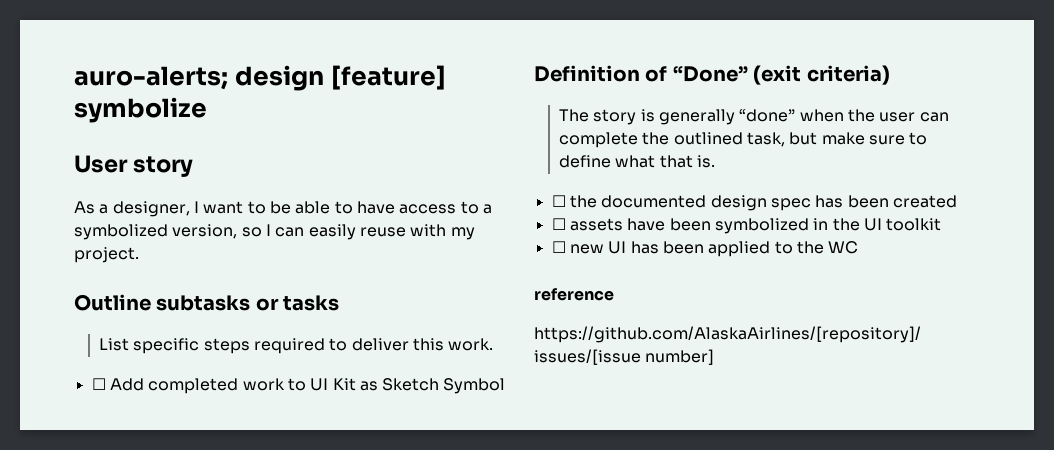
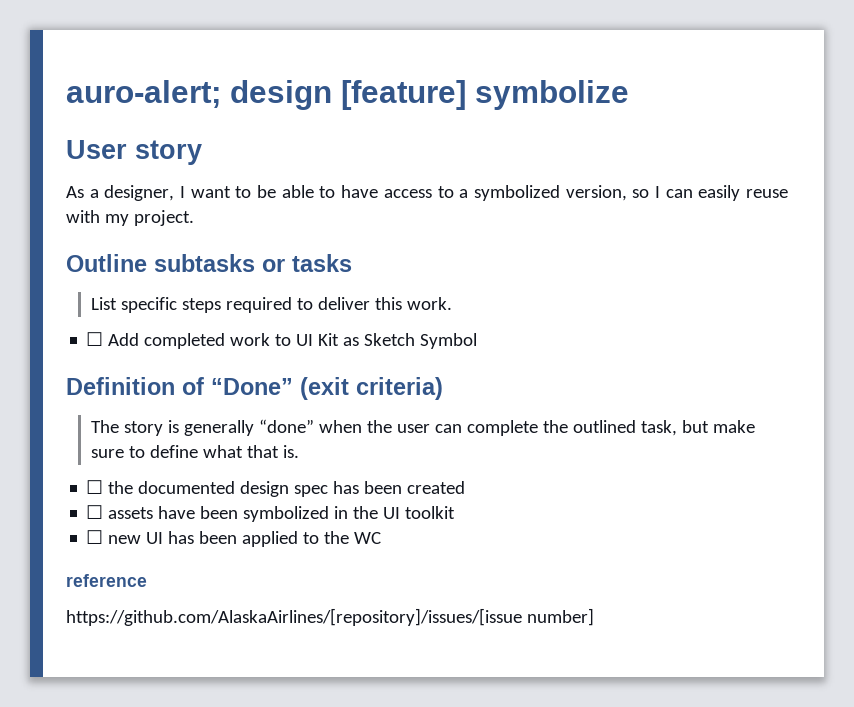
[74,66,228,90] auro-alerts; -> [66,80,221,108] auro-alert;

